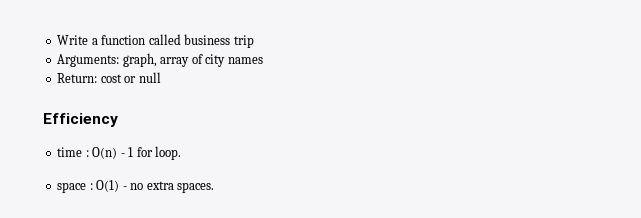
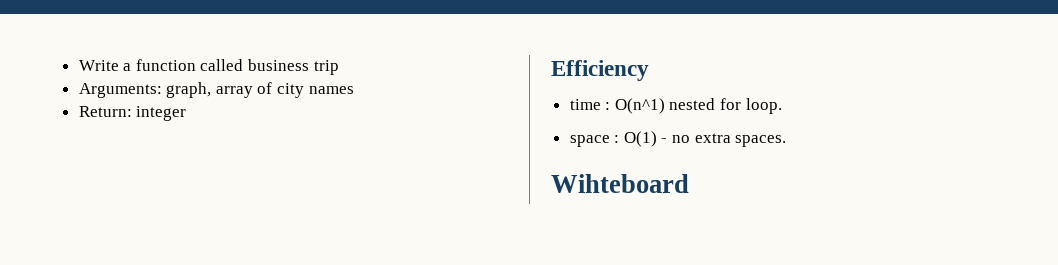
[100,72,161,83] cost or null -> [136,106,187,121] integer
[92,147,134,159] O(n) - 1 -> [614,98,716,114] O(n^1) nested
(215, 187) none -> [551,174,689,193] // Wihteboard

